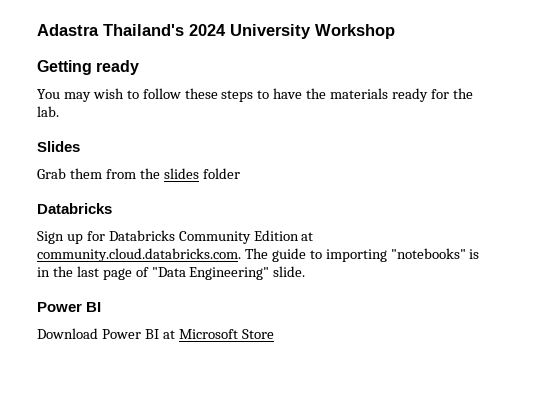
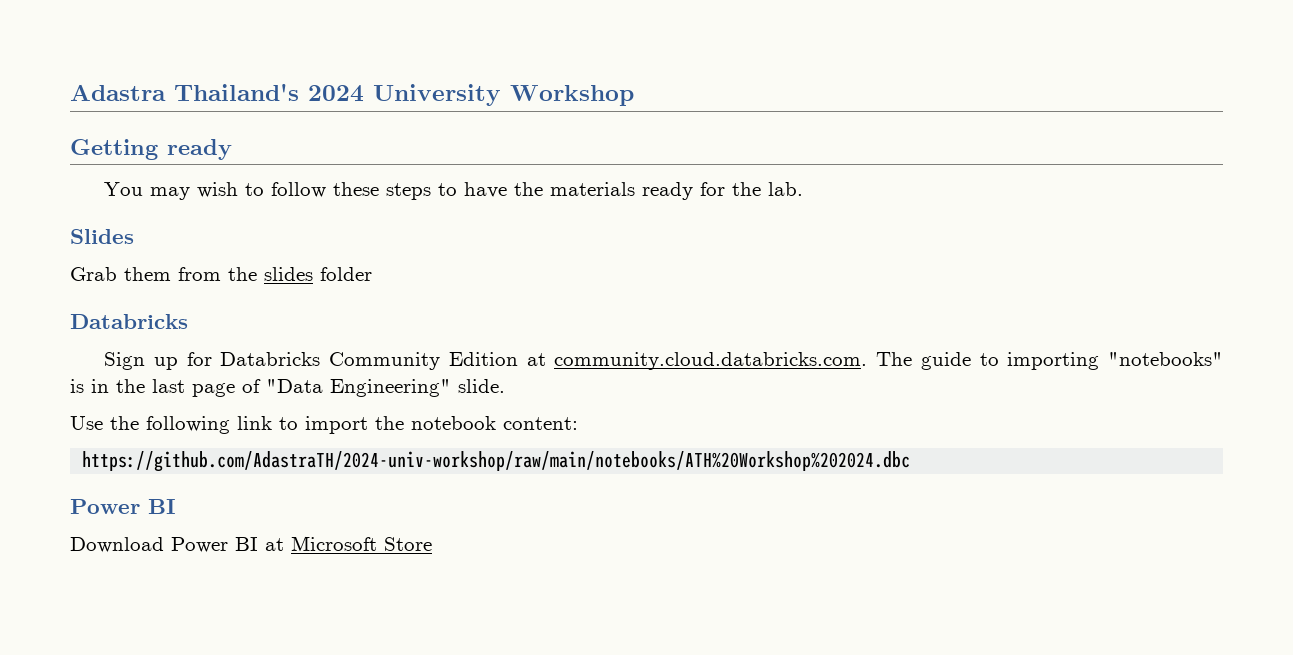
(306, 271) none -> [70,416,578,434] [82,451,911,472] // Use the following link to import the notebook content: // https://github.com/AdastraTH/2024-univ-workshop/raw/main/notebooks/ATH%20Workshop%202024.dbc

